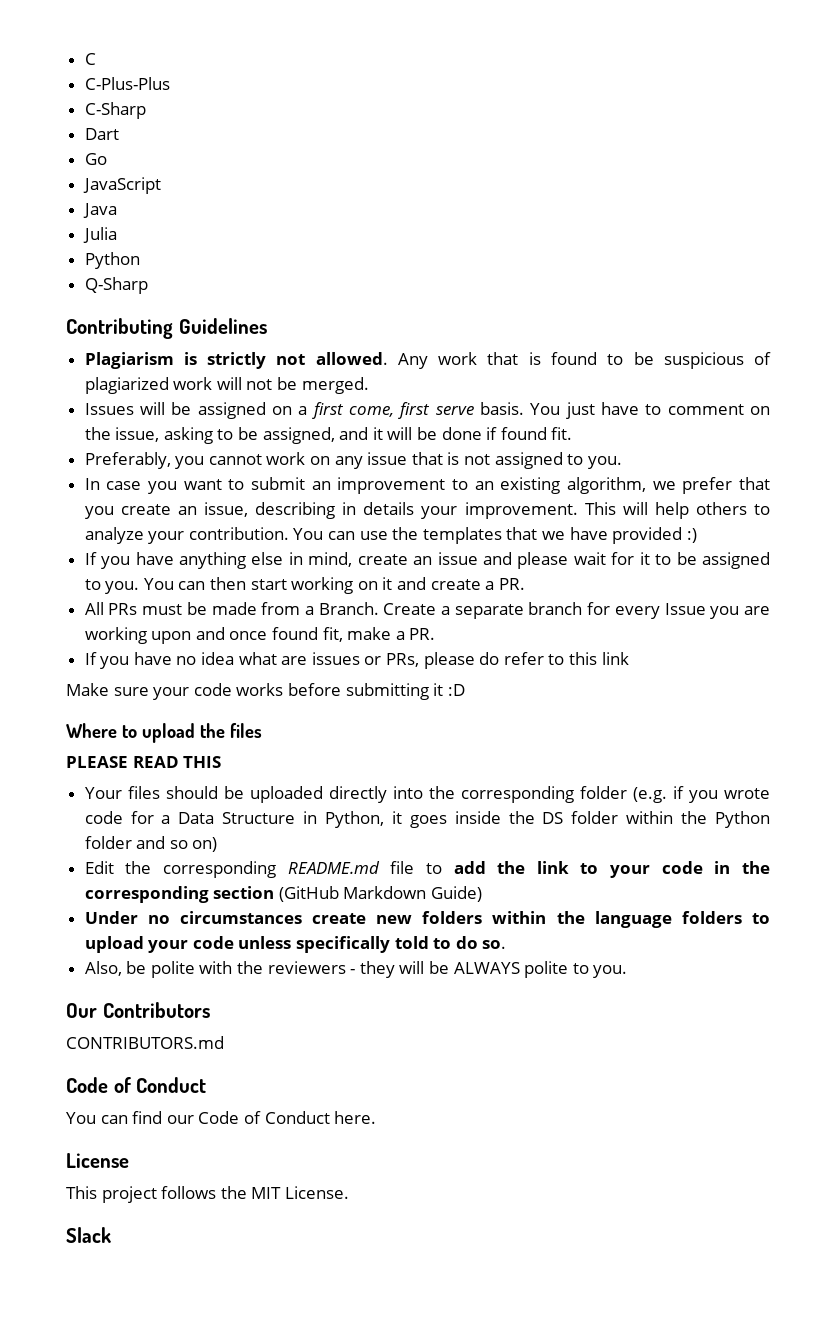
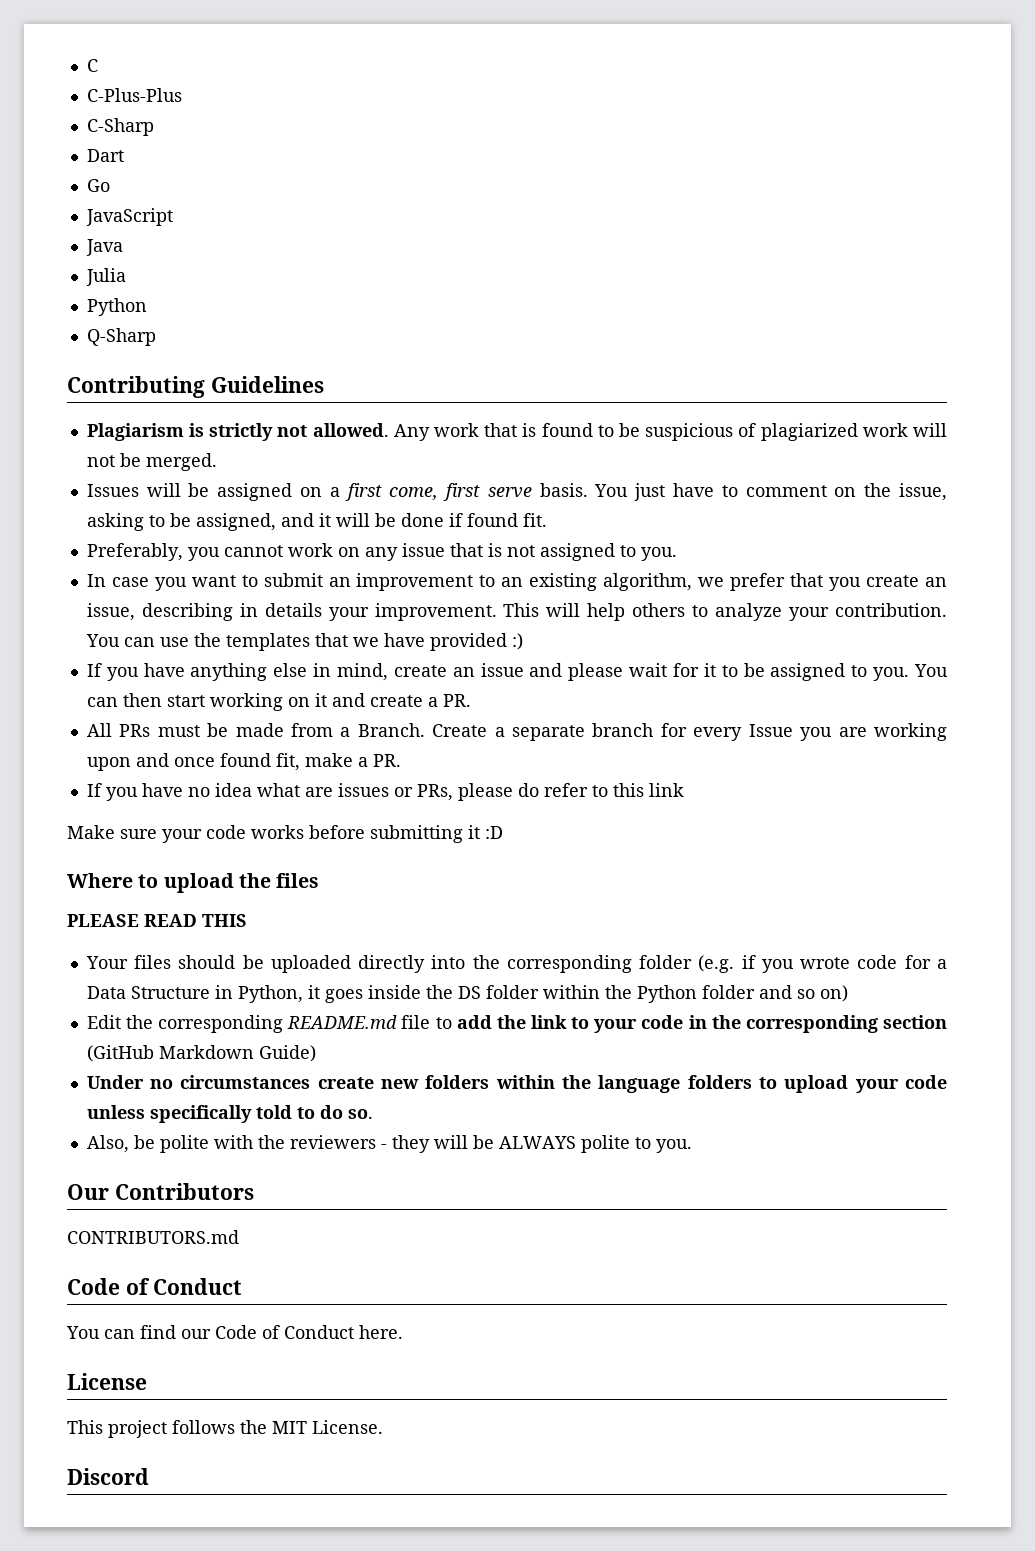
[66,1227,111,1243] Slack -> [67,1468,149,1485] Discord

